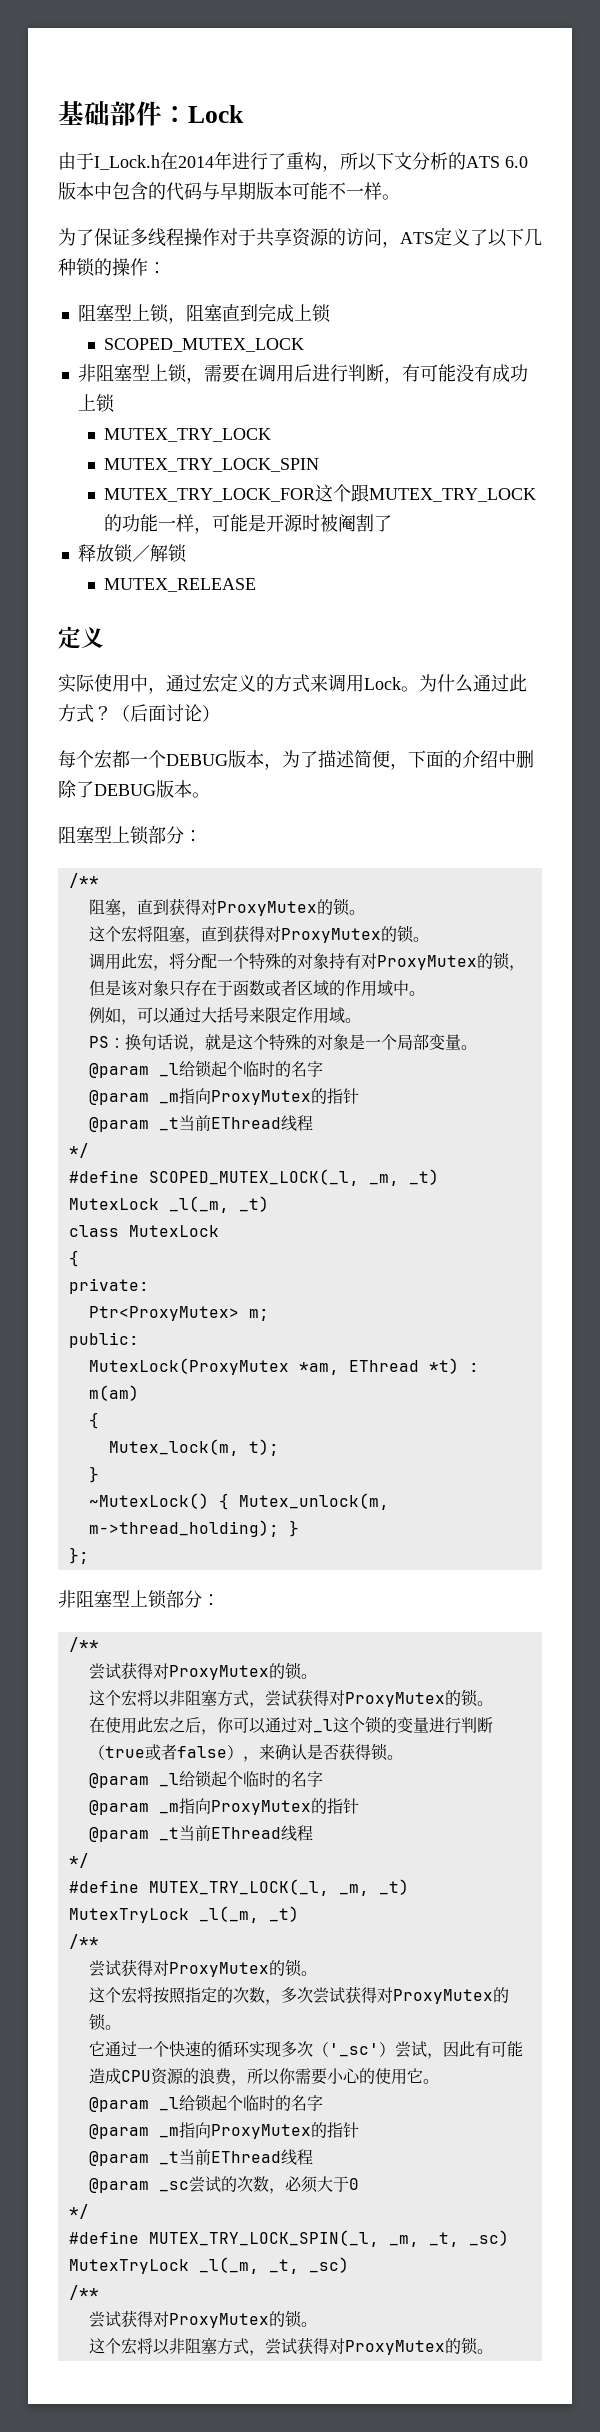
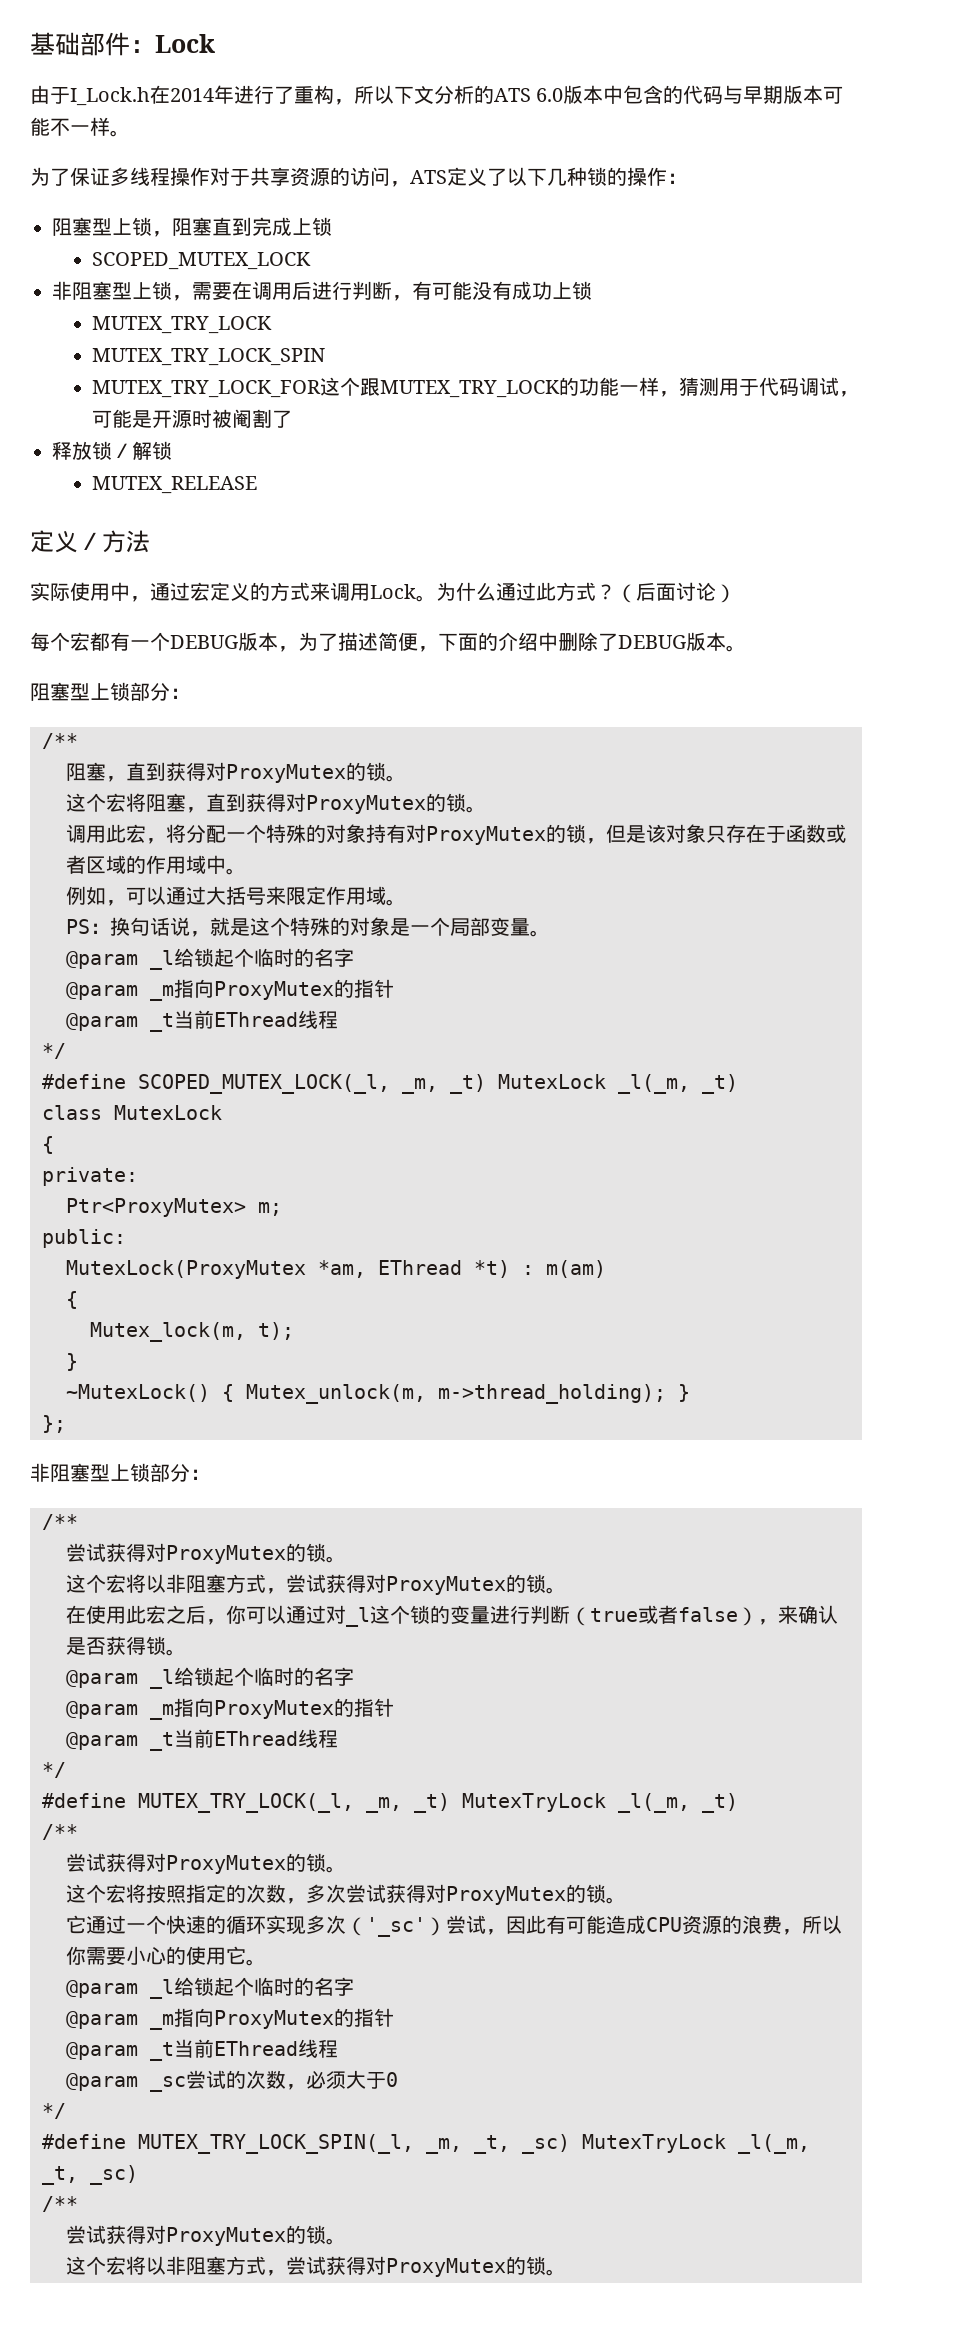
(212, 530) none -> [678,377,859,397] 猜测用于代码调试，
(104, 638) none -> [78,530,150,553] ／方法
(130, 759) none -> [110,632,130,651] 有

